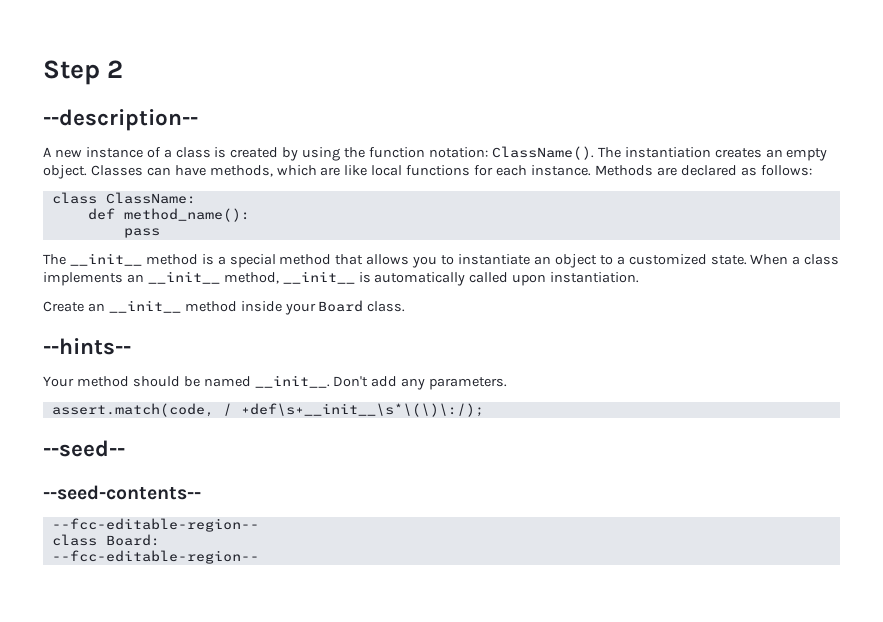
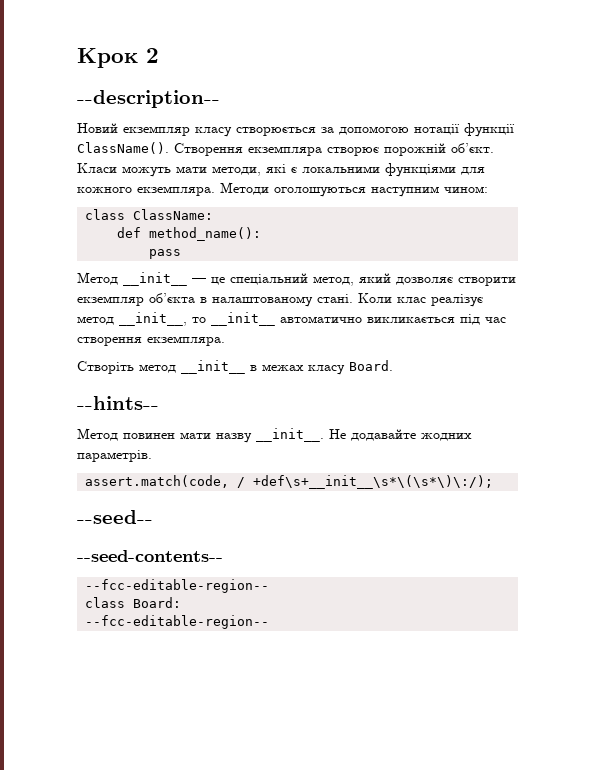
[43,60,100,85] Step -> [77,48,138,68] Крок
[43,146,828,161] [43,165,812,179] A new instance of a class is created by using the function notation: ClassName(). The instantiation creates an empty object. Classes can have methods, which are like local functions for each instance. Methods are declared as follows: -> [77,123,515,137] [77,142,494,156] [77,163,485,177] [77,182,488,197] Новий екземпляр класу створюється за допомогою нотації функції ClassName(). Створення екземпляра створює порожній об’єкт. Класи можуть мати методи, які є локальними функціями для кожного екземпляра. Методи оголошуються наступним чином:
[43,253,840,268] [43,271,640,286] [43,300,406,315] [43,338,131,355] [43,375,508,390] The __init__ method is a special method that allows you to instantiate an object to a customized state. When a class implements an __init__ method, __init__ is automatically called upon instantiation. // Create an __init__ method inside your Board class. // --hints-- // Your method should be named __init__. Don't add any parameters. -> [77,272,516,286] [77,293,483,307] [77,312,506,326] [77,336,225,346] [77,360,393,375] [77,396,159,410] [77,428,472,443] [77,450,152,462] Метод __init__ — це спеціальний метод, який дозволяє створити екземпляр об’єкта в налаштованому стані. Коли клас реалізує метод __init__, то __init__ автоматично викликається під час створення екземпляра. // Створіть метод __init__ в межах класу Board. // --hints-- // Метод повинен мати назву __init__. Не додавайте жодних параметрів.
[240,403,484,417] +def\s+__init__\s*\(\)\:/); -> [253,475,494,489] +def\s+__init__\s*\(\s*\)\:/);

